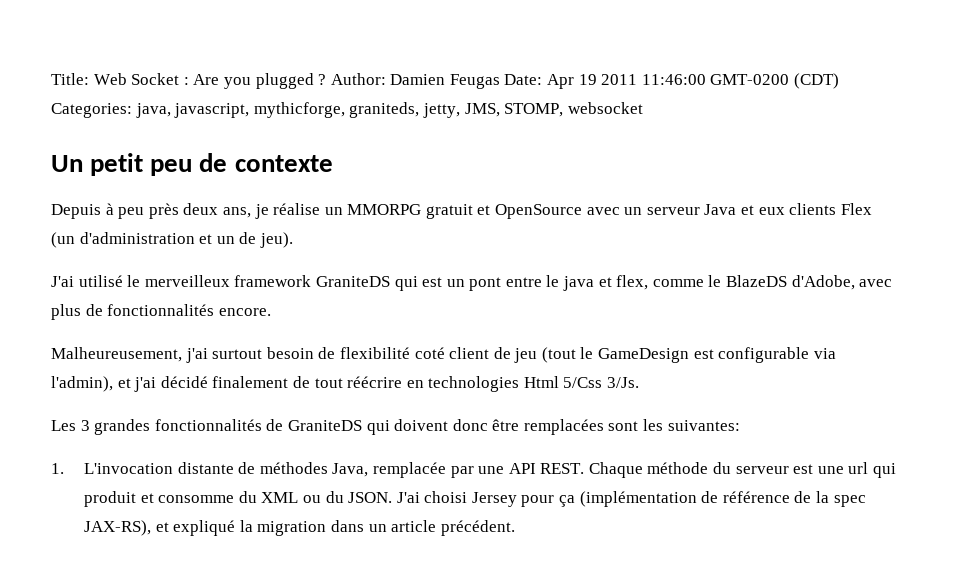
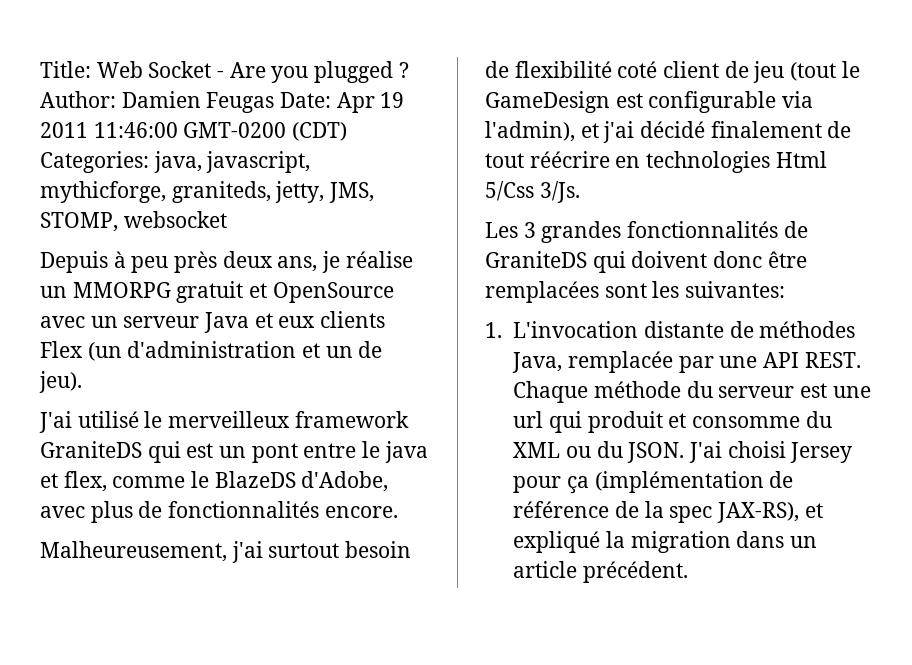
[183,77,189,85] : -> [217,71,225,78] -
[51,153,333,176] // Un petit peu de contexte -> (227, 219) none

